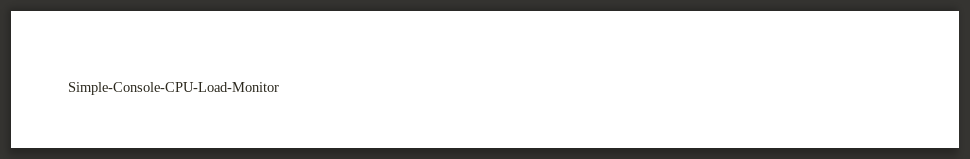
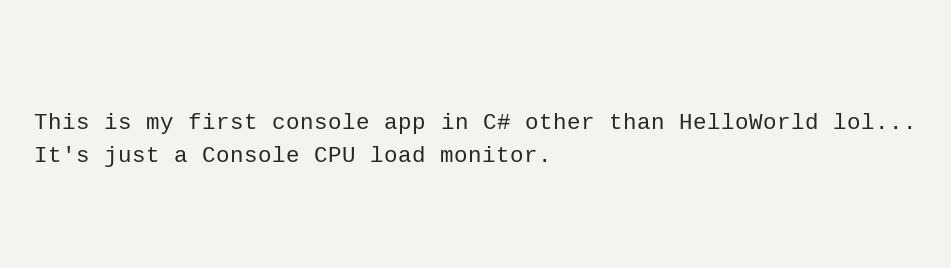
[68,82,279,95] Simple-Console-CPU-Load-Monitor -> [34,113,917,134] [34,146,552,167] This is my first console app in C# other than HelloWorld lol... It's just a Console CPU load monitor.

